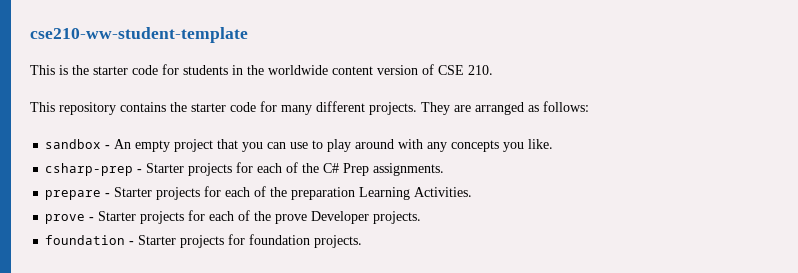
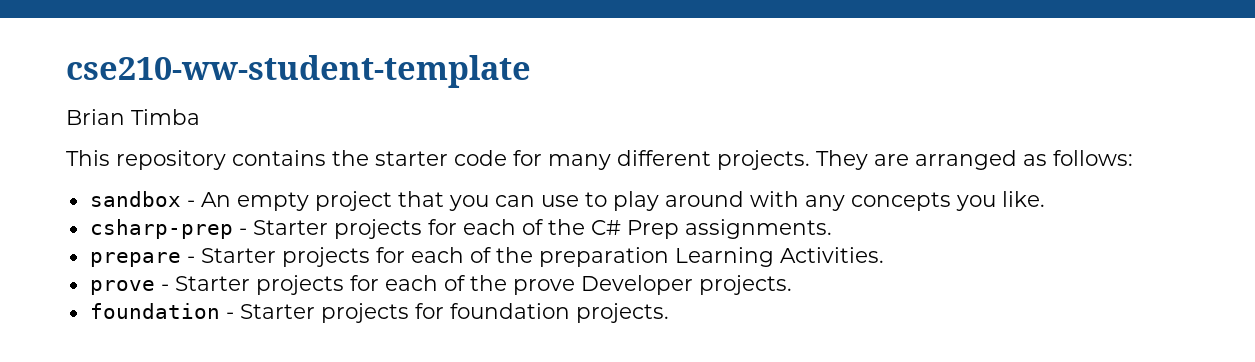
[30,64,493,75] This is the starter code for students in the worldwide content version of CSE 210. -> [66,109,200,125] Brian Timba

